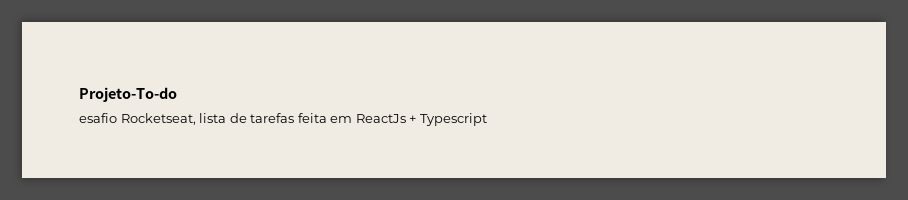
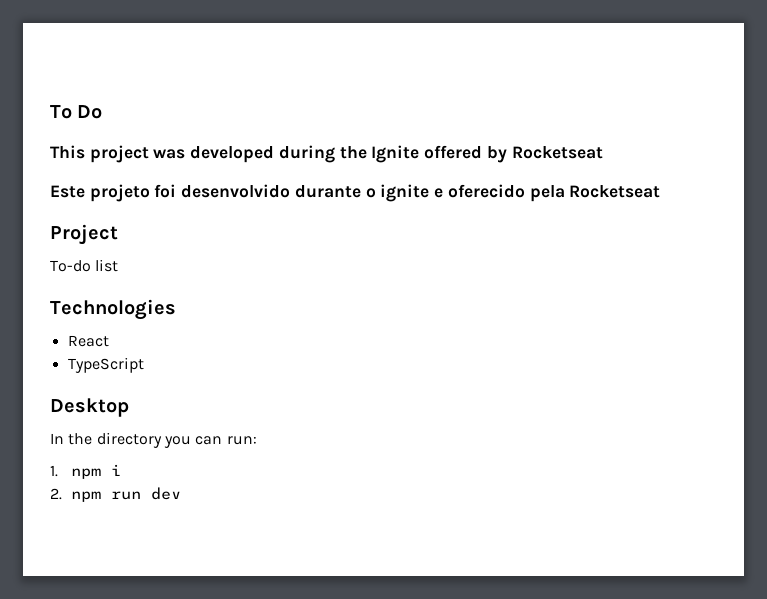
[79,87,177,102] [79,113,487,126] Projeto-To-do // esafio Rocketseat, lista de tarefas feita em ReactJs + Typescript -> [50,105,103,119] [50,145,603,163] [50,184,661,202] [50,224,118,245] [50,259,119,272] [50,299,176,320] [67,335,109,347] [67,357,144,373] [50,398,129,417] [50,432,257,448] [50,464,122,479] [50,487,182,502] To Do // This project was developed during the Ignite offered by Rocketseat // Este projeto foi desenvolvido durante o ignite e oferecido pela Rocketseat // Project // To-do list // Technologies // React // TypeScript // Desktop // In the directory you can run: // 1. npm i // 2. npm run dev

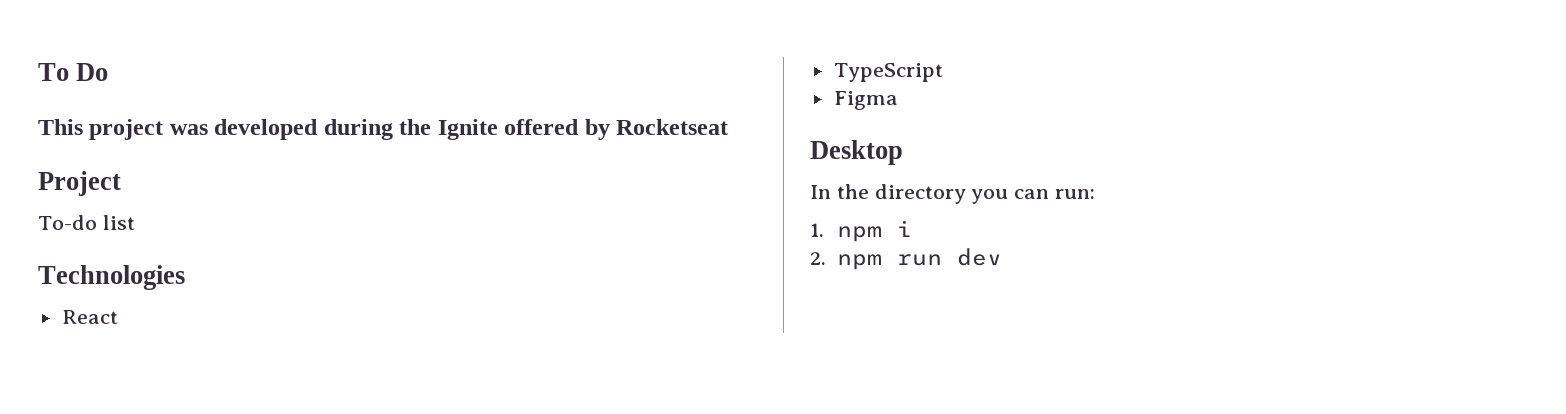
[50,184,661,202] // Este projeto foi desenvolvido durante o ignite e oferecido pela Rocketseat -> (729, 127) none
(144, 365) none -> [833,91,898,110] // Figma

